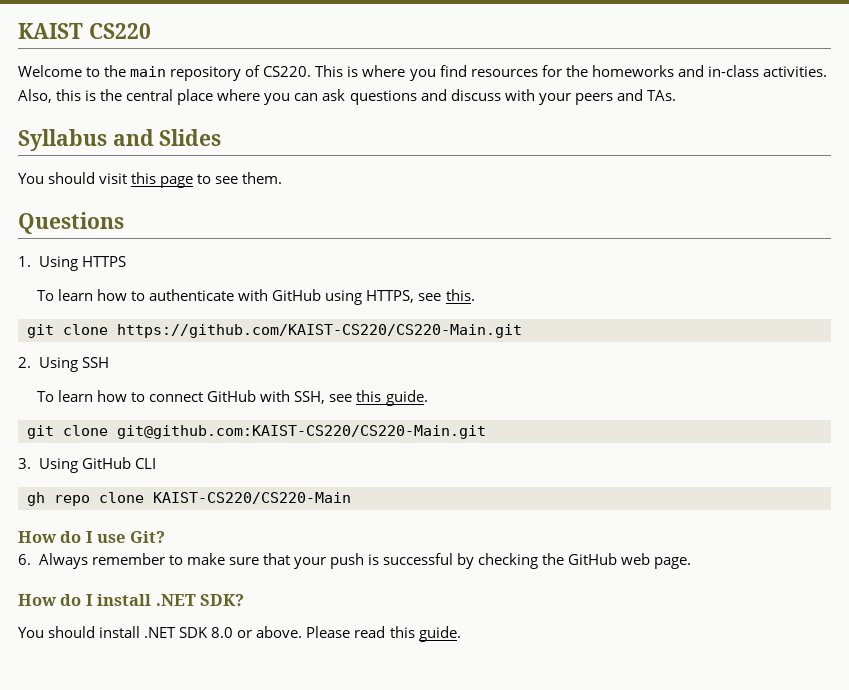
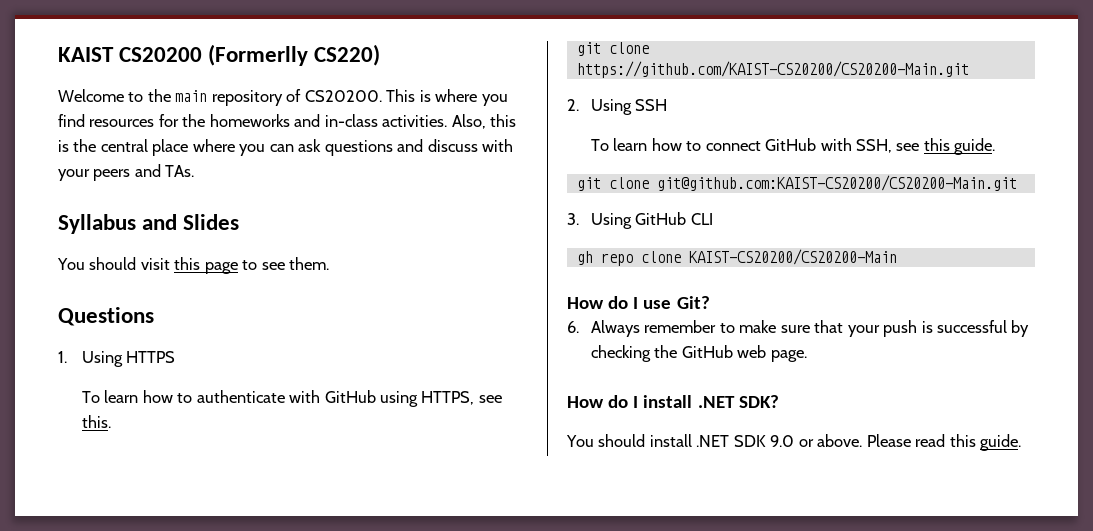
[88,23,151,39] CS220 -> [119,44,381,66] CS20200 (Formerlly CS220)
[263,66,312,77] CS220. -> [304,90,382,102] CS20200.
[117,324,522,338] https://github.com/KAIST-CS220/CS220-Main.git -> [576,61,969,78] https://github.com/KAIST-CS20200/CS20200-Main.git
[117,425,486,439] git@github.com:KAIST-CS220/CS220-Main.git -> [656,175,1017,191] git@github.com:KAIST-CS20200/CS20200-Main.git
[153,492,351,504] KAIST-CS220/CS220-Main -> [688,249,897,265] KAIST-CS20200/CS20200-Main
[211,627,234,638] 8.0 -> [770,435,795,447] 9.0

